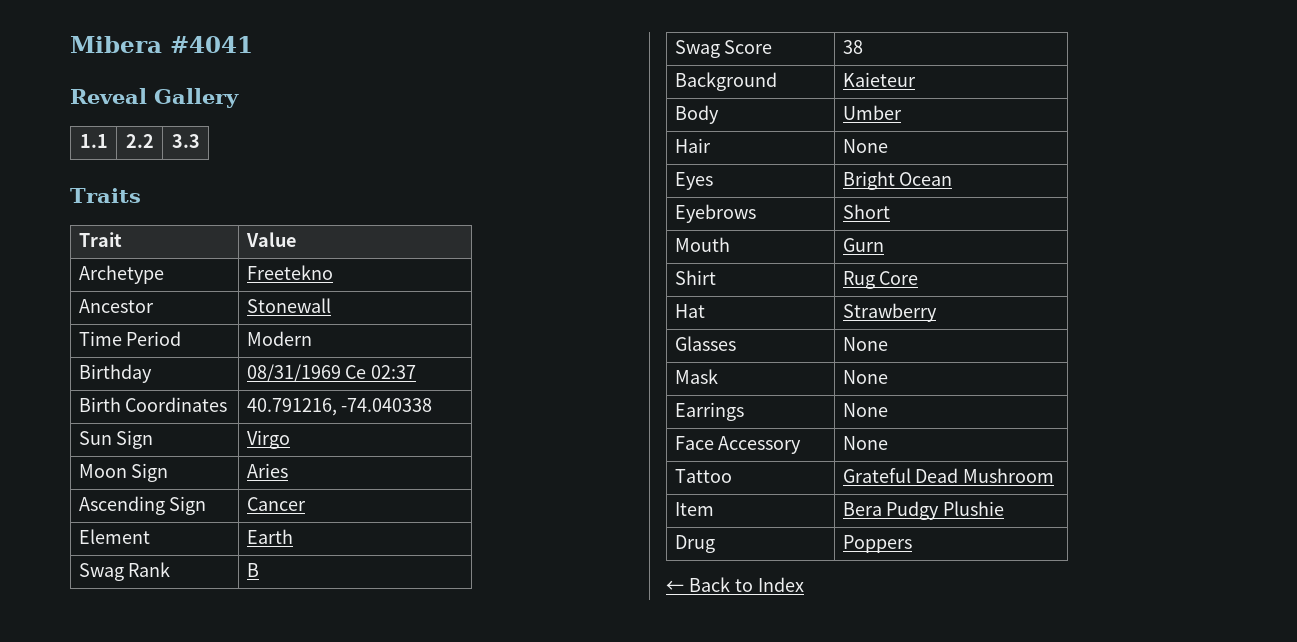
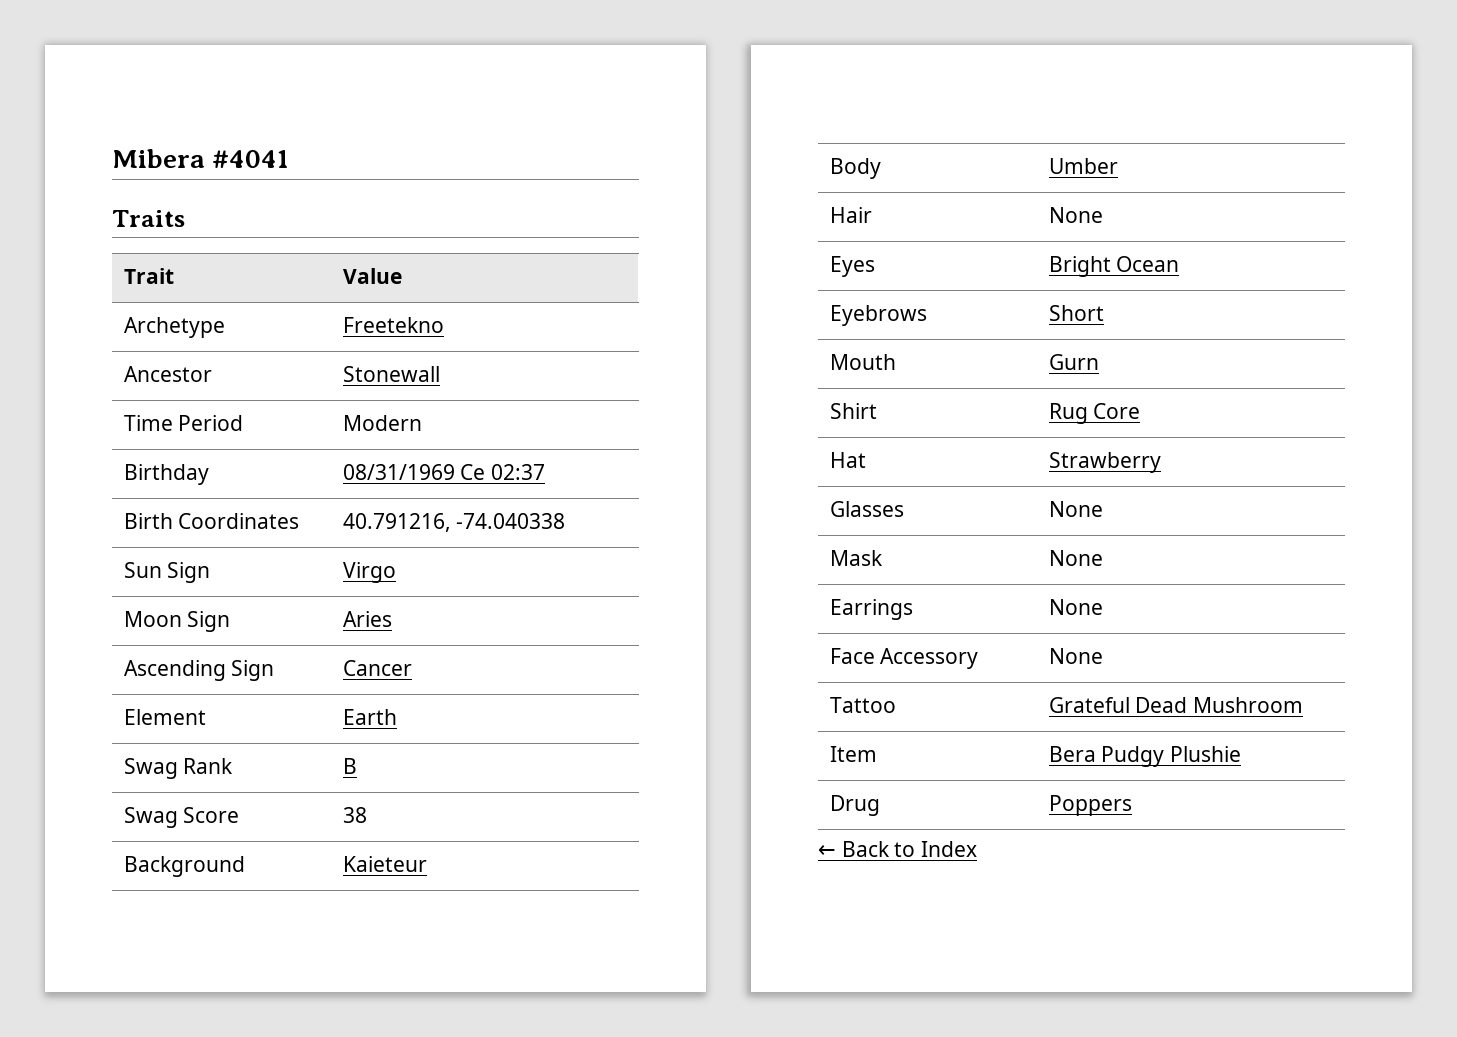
[70,88,239,108] [79,134,108,148] [125,134,154,148] [171,134,200,148] // Reveal Gallery // 1.1 | 2.2 | 3.3 -> (290, 159) none

